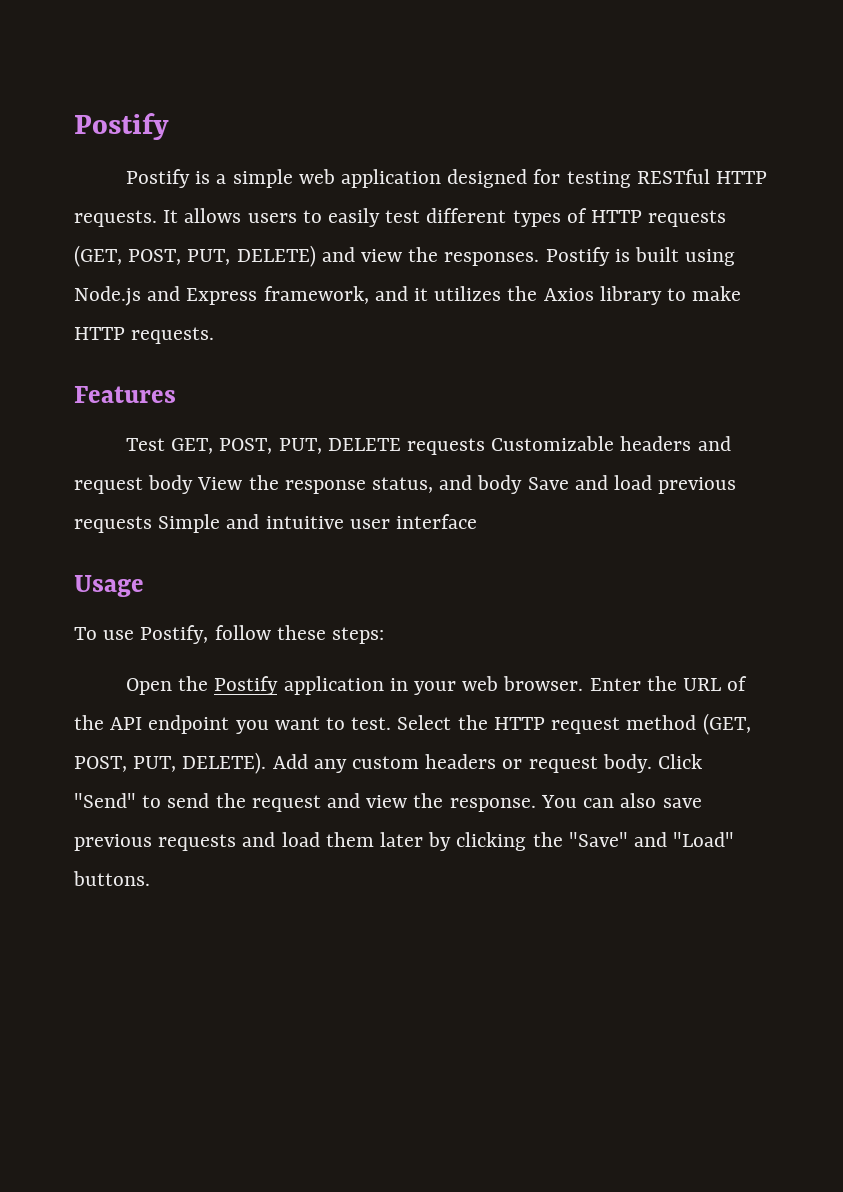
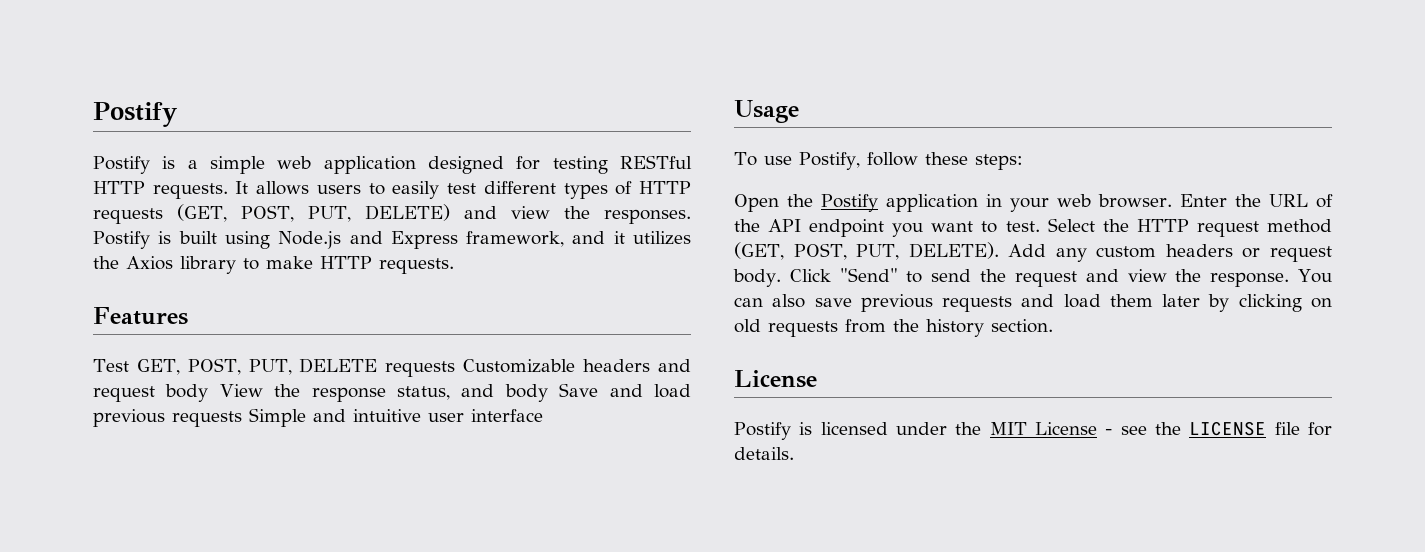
[532,832,735,847] [73,871,150,886] the "Save" and "Load" buttons. -> [1311,298,1332,308] [734,319,1053,337] [734,370,817,388] [734,421,1332,440] [734,447,794,460] on old requests from the history section. // License // Postify is licensed under the MIT License - see the LICENSE file for details.

